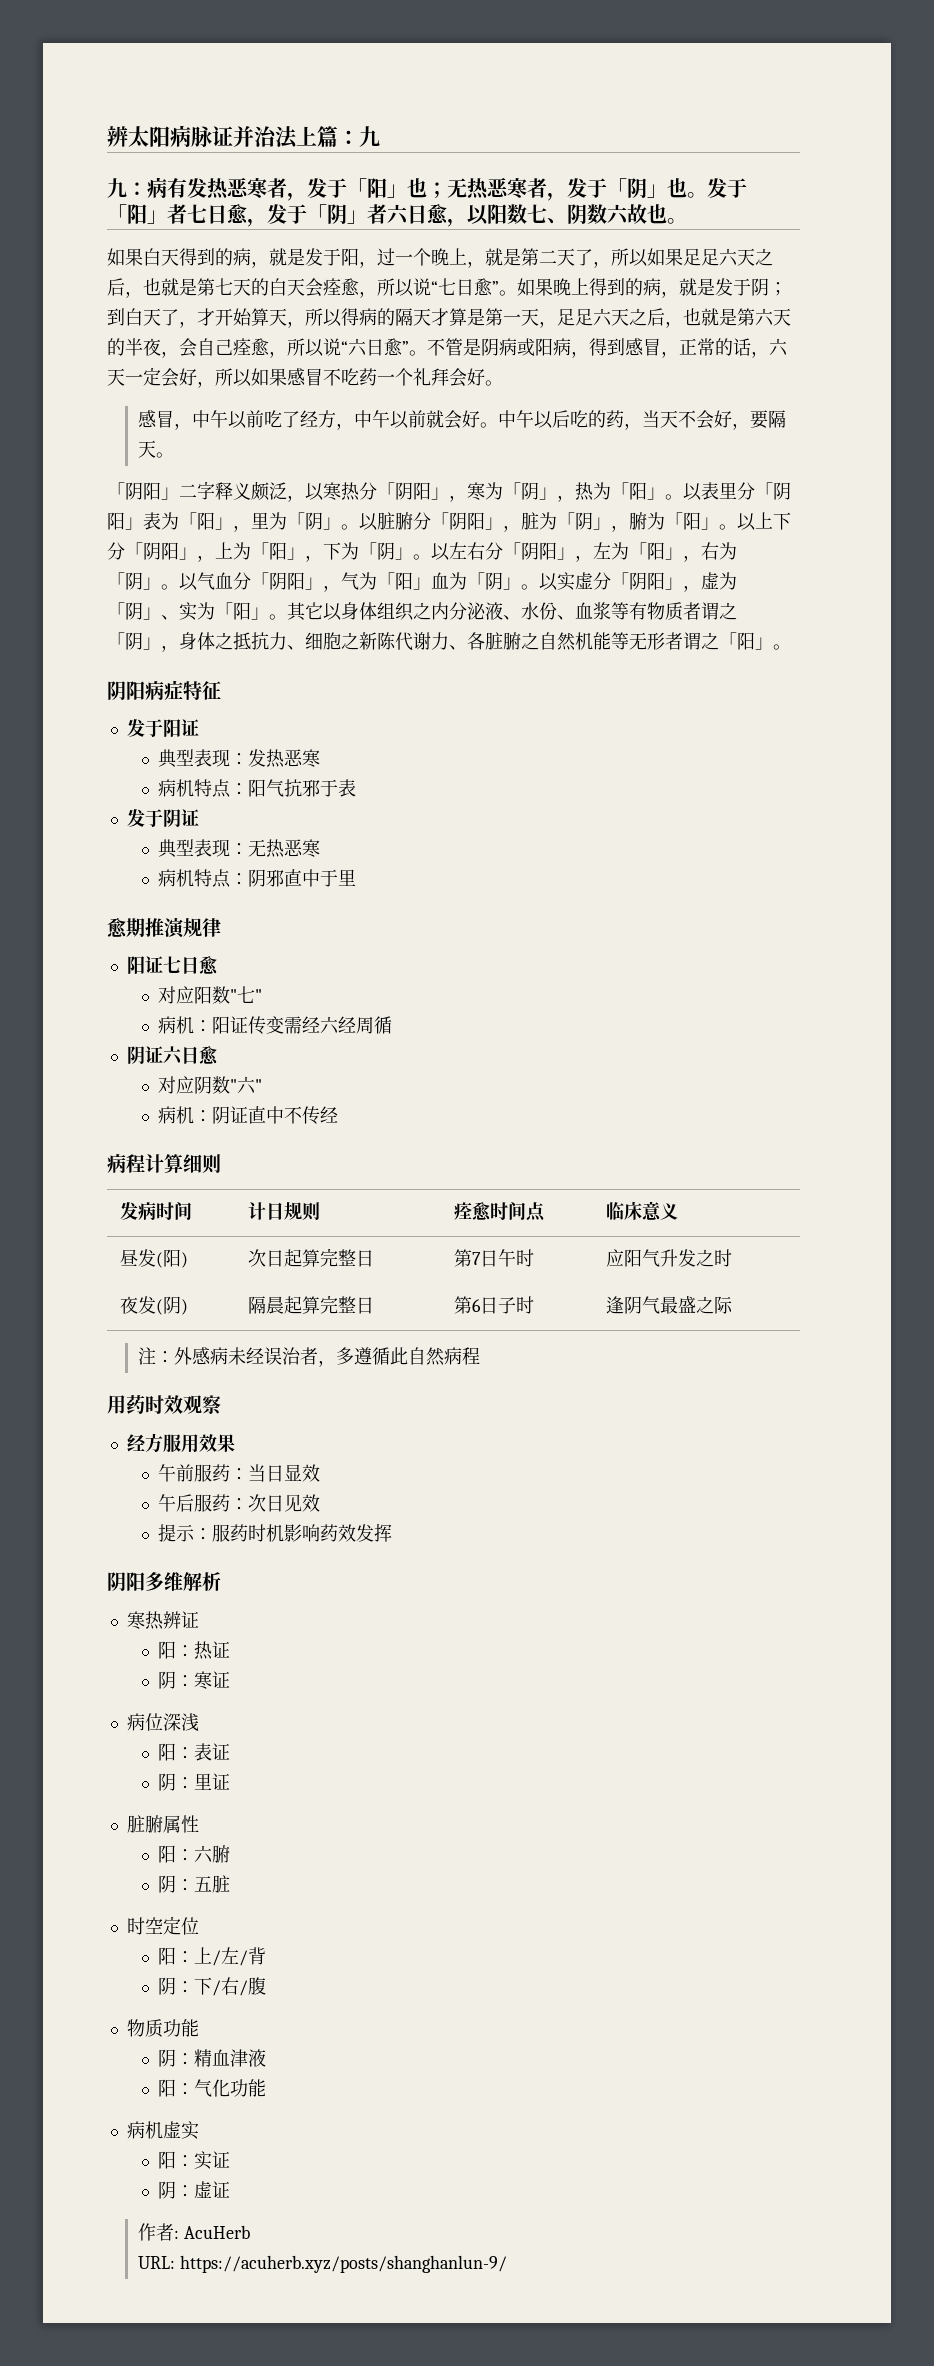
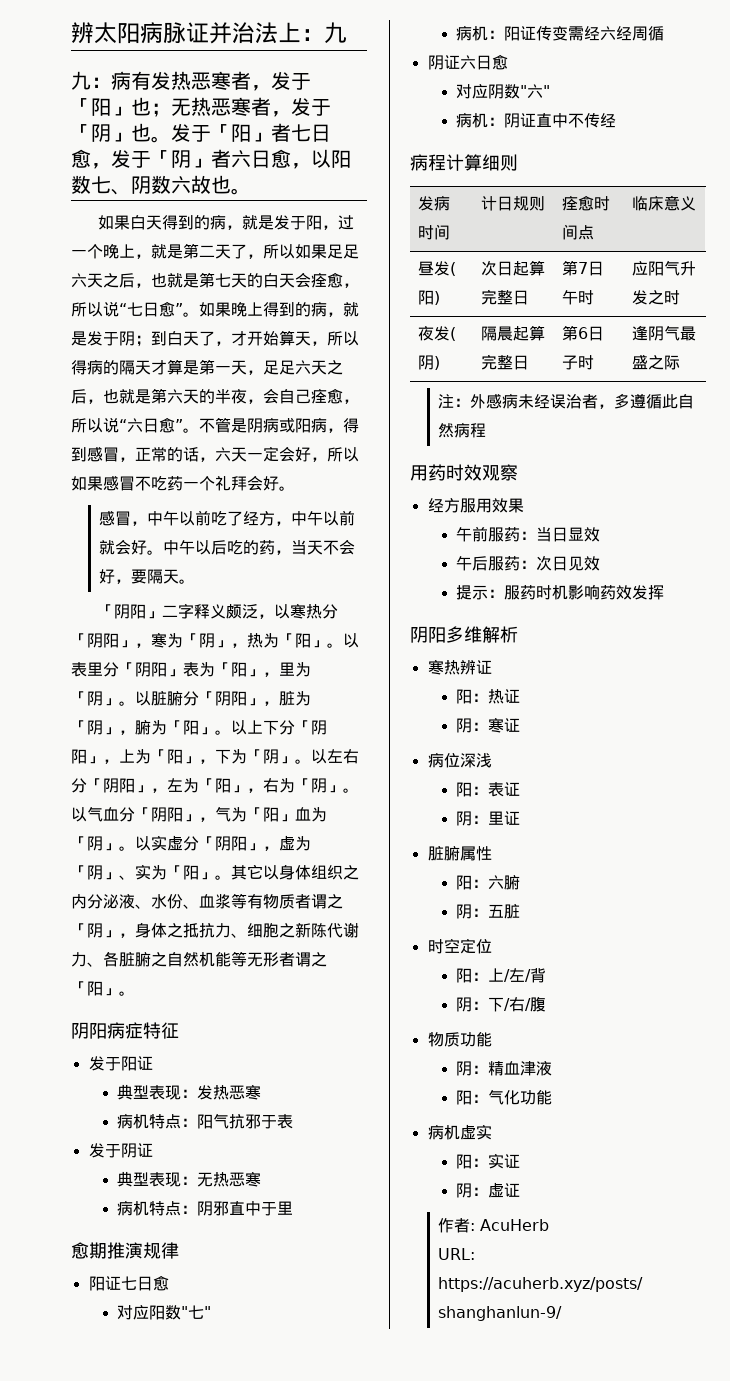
[317,126,338,147] 篇 -> (301, 32) none

